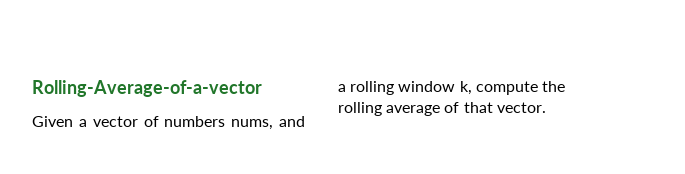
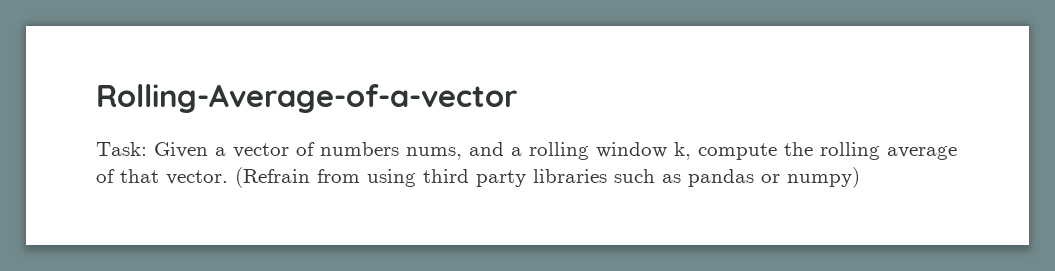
(262, 88) none -> [96,142,147,156] Task:
(546, 107) none -> [235,167,860,188] (Refrain from using third party libraries such as pandas or numpy)

